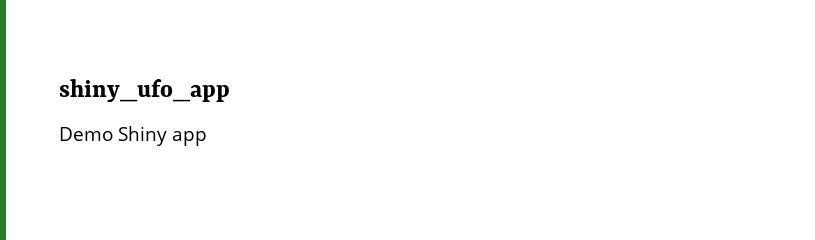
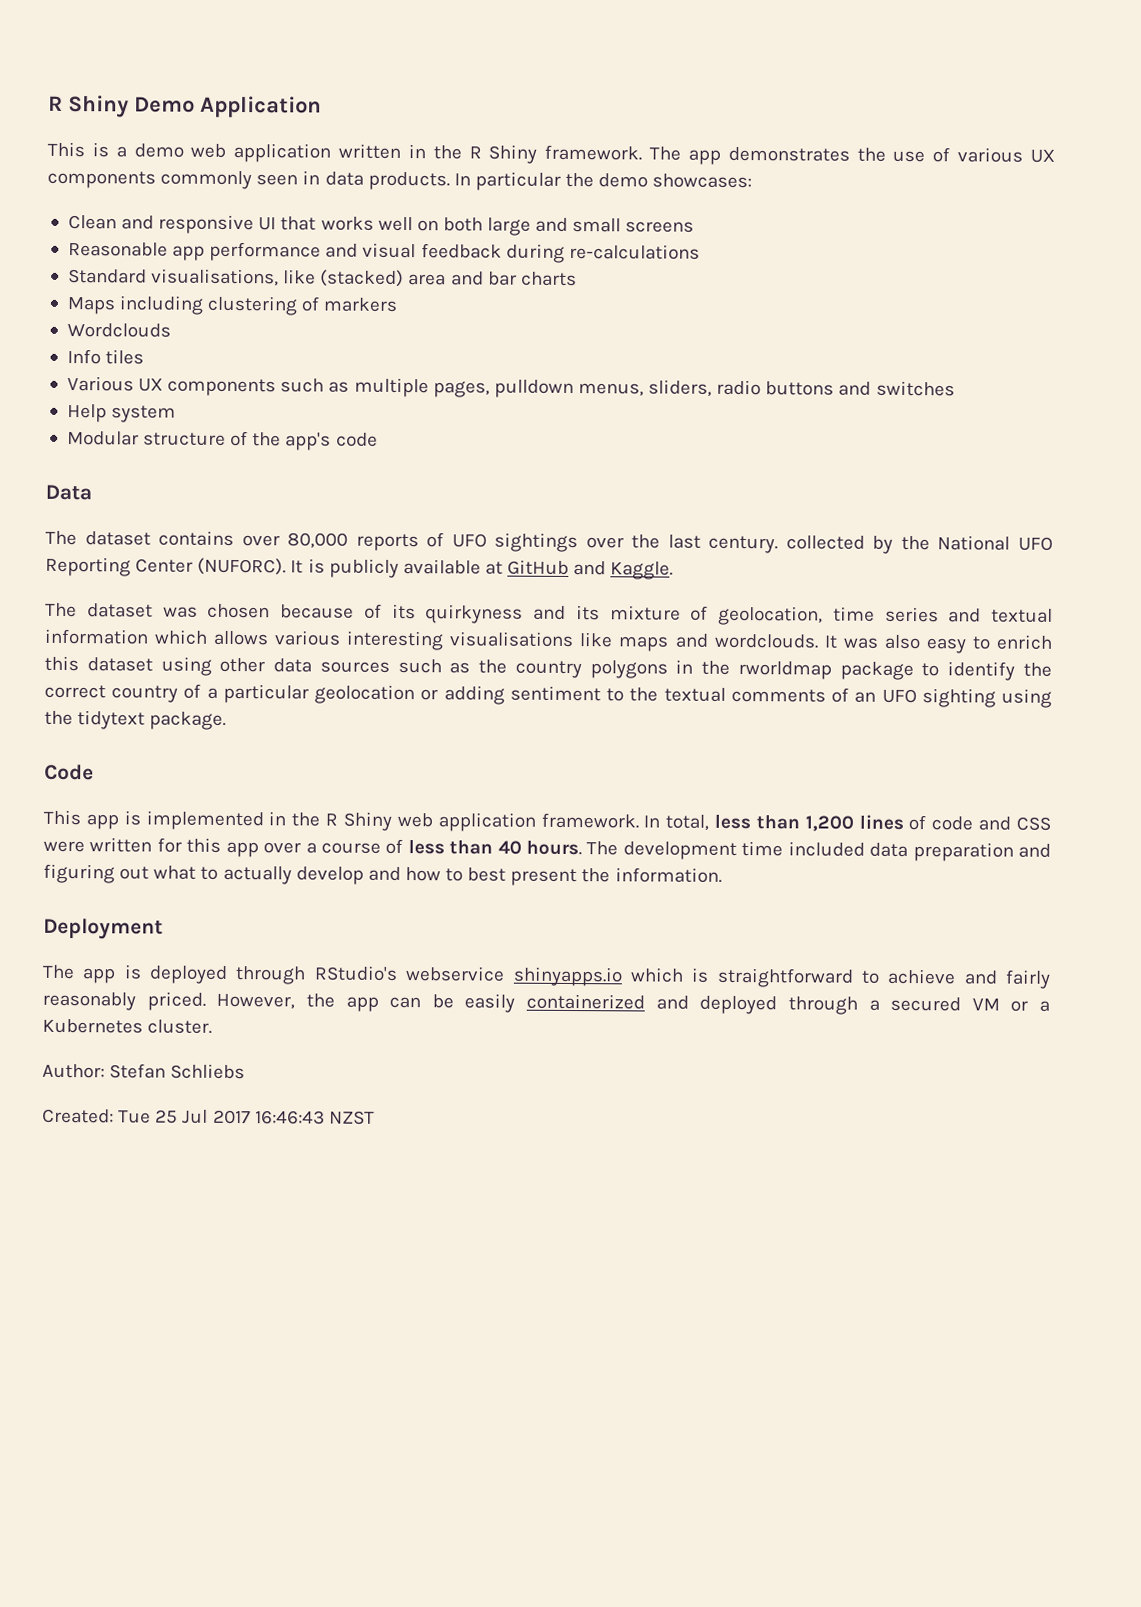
[59,79,230,102] [59,126,207,146] shiny_ufo_app // Demo Shiny app -> [48,95,322,119] [47,141,1056,165] [47,170,753,191] [67,214,695,236] [67,241,700,263] [67,268,577,288] [66,295,398,316] [66,323,171,338] [66,349,145,365] [66,376,955,399] [66,404,177,423] [66,430,378,451] [45,484,92,501] [45,530,1053,554] [45,556,674,580] [45,602,1053,626] [44,628,1054,654] [44,655,1052,681] [44,683,1053,708] [44,710,227,730] [44,763,94,781] [43,809,1052,832] [43,837,1052,862] [43,863,722,887] [43,917,163,940] [42,964,1052,989] [42,991,1050,1015] [42,1018,213,1034] [42,1063,246,1080] [42,1108,375,1125] R Shiny Demo Application // This is a demo web application written in the R Shiny framework. The app demonstrates the use of various UX components commonly seen in data products. In particular the demo showcases: // Clean and responsive UI that works well on both large and small screens // Reasonable app performance and visual feedback during re-calculations // Standard visualisations, like (stacked) area and bar charts // Maps including clustering of markers // Wordclouds // Info tiles // Various UX components such as multiple pages, pulldown menus, sliders, radio buttons and switches // Help system // Modular structure of the app's code // Data // The dataset contains over 80,000 reports of UFO sightings over the last century. collected by the National UFO Reporting Center (NUFORC). It is publicly available at GitHub and Kaggle. // The dataset was chosen because of its quirkyness and its mixture of geolocation, time series and textual information which allows various interesting visualisations like maps and wordclouds. It was also easy to enrich this dataset using other data sources such as the country polygons in the rworldmap package to identify the correct country of a particular geolocation or adding sentiment to the textual comments of an UFO sighting using the tidytext package. // Code // This app is implemented in the R Shiny web application framework. In total, less than 1,200 lines of code and CSS were written for this app over a course of less than 40 hours. The development time included data preparation and figuring out what to actually develop and how to best present the information. // Deployment // The app is deployed through RStudio's webservice shinyapps.io which is straightforward to achieve and fairly reasonably priced. However, the app can be easily containerized and deployed through a secured VM or a Kubernetes cluster. // Author: Stefan Schliebs // Created: Tue 25 Jul 2017 16:46:43 NZST

